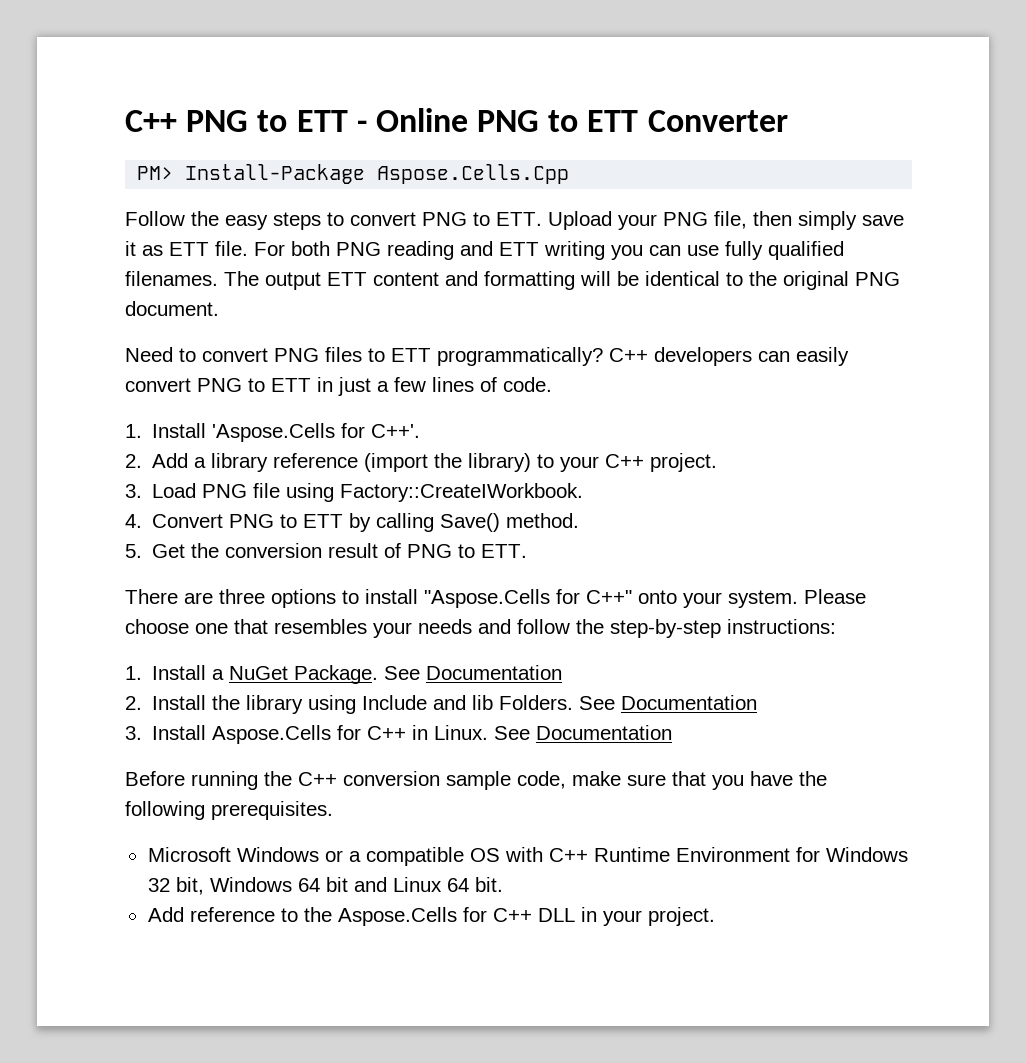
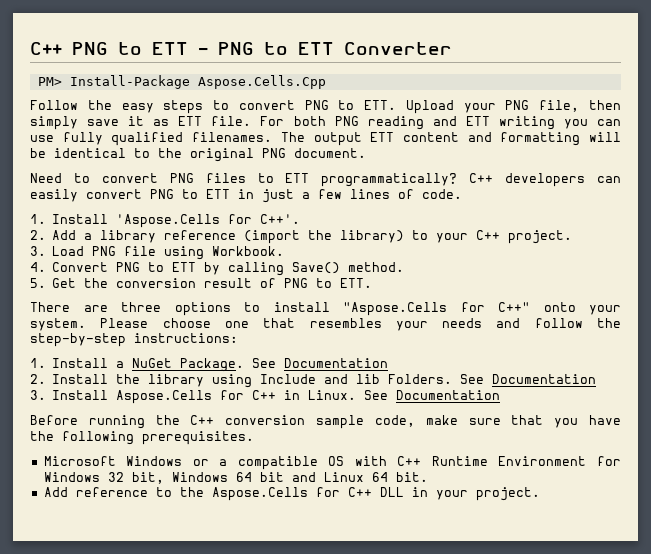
[375,108,468,132] Online -> (208, 51) none
[340,483,584,502] Factory::CreateIWorkbook. -> [212,246,285,256] Workbook.

